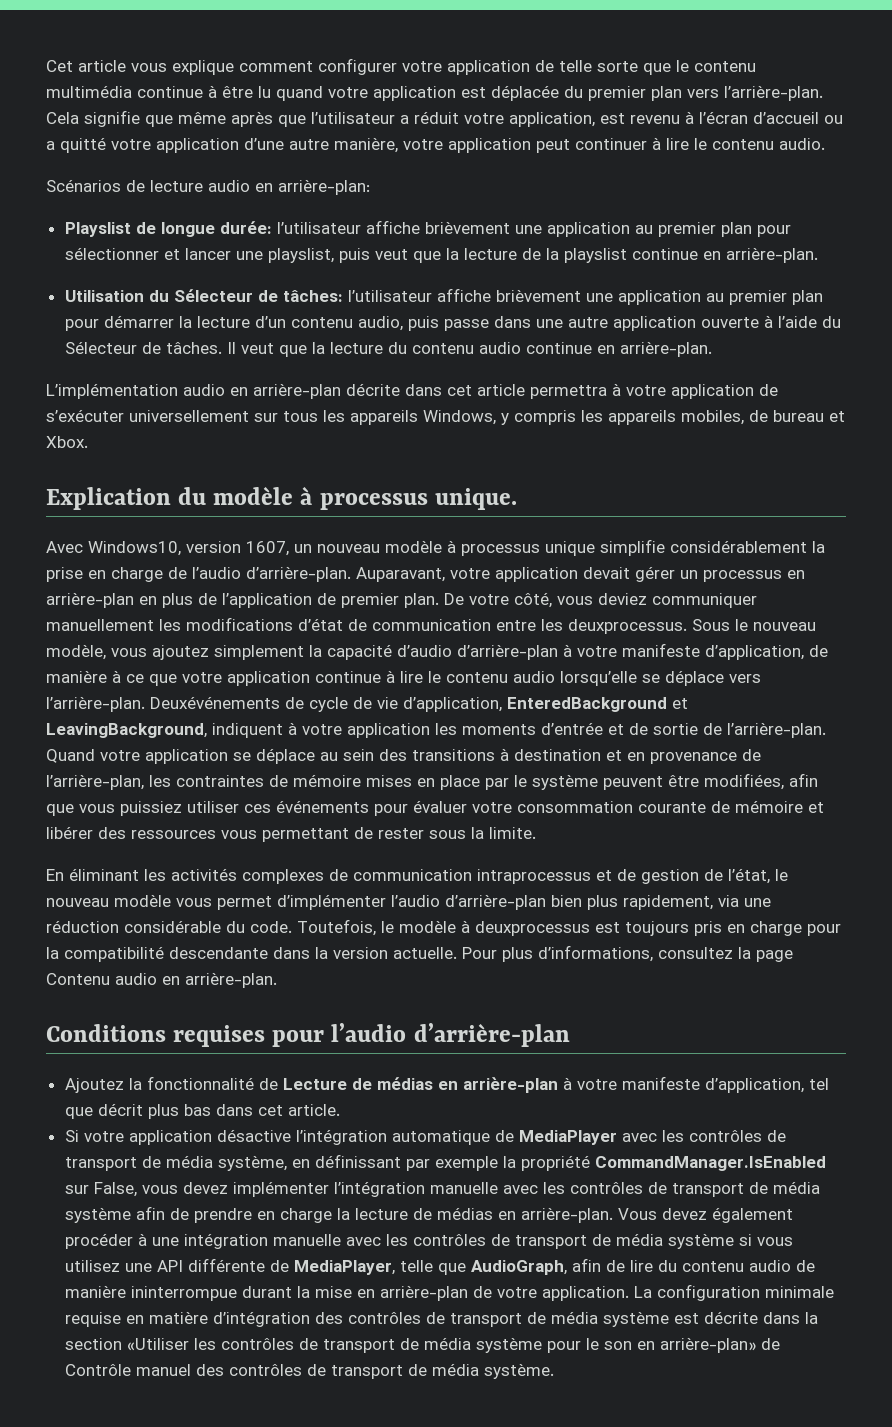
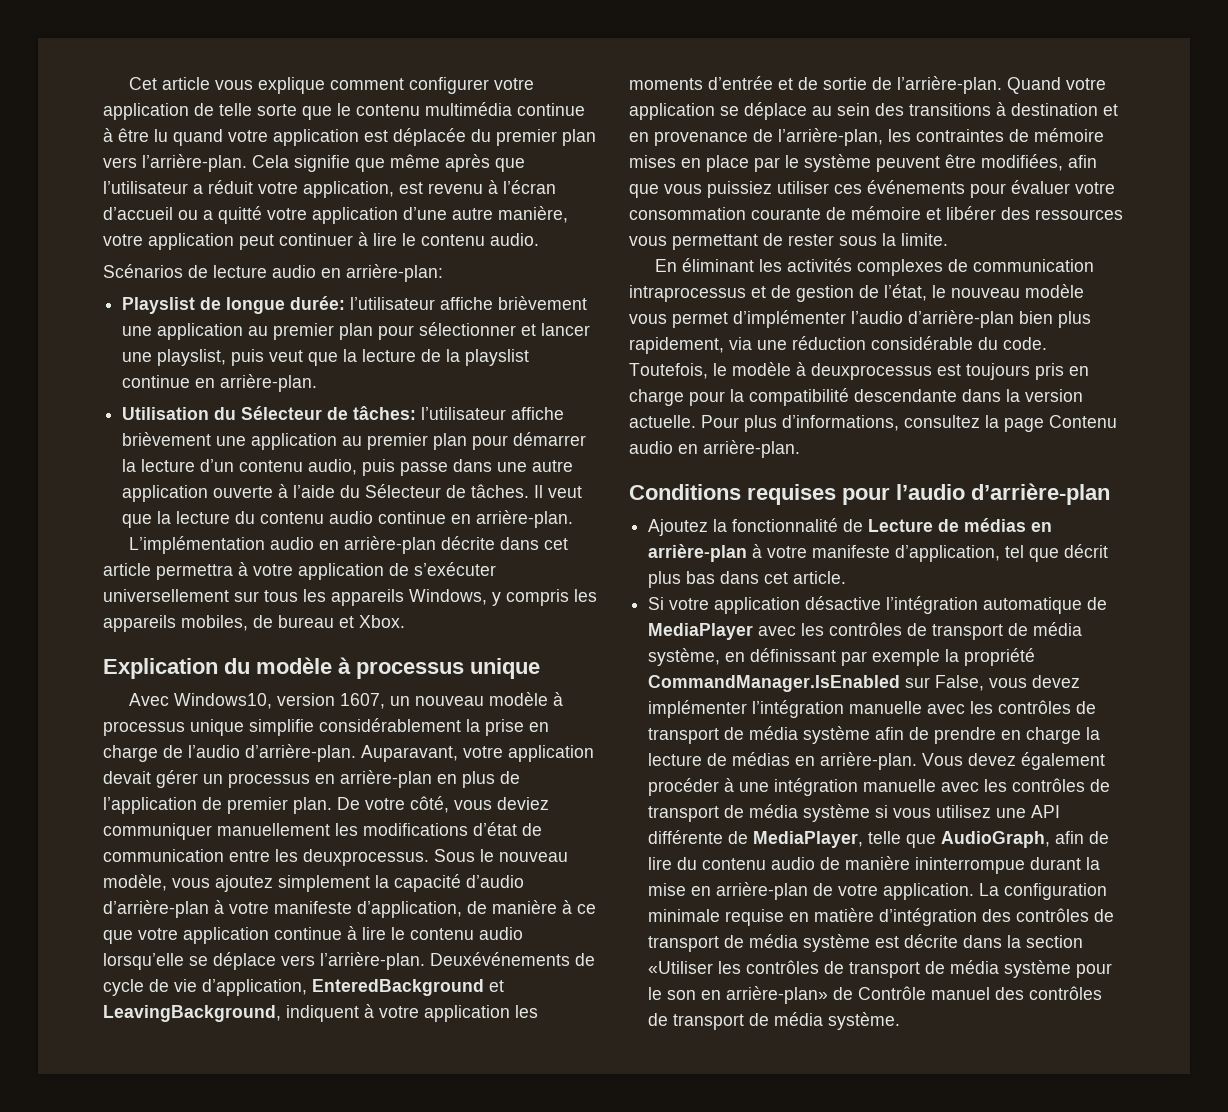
[434,488,517,510] unique. -> [470,658,540,679] unique

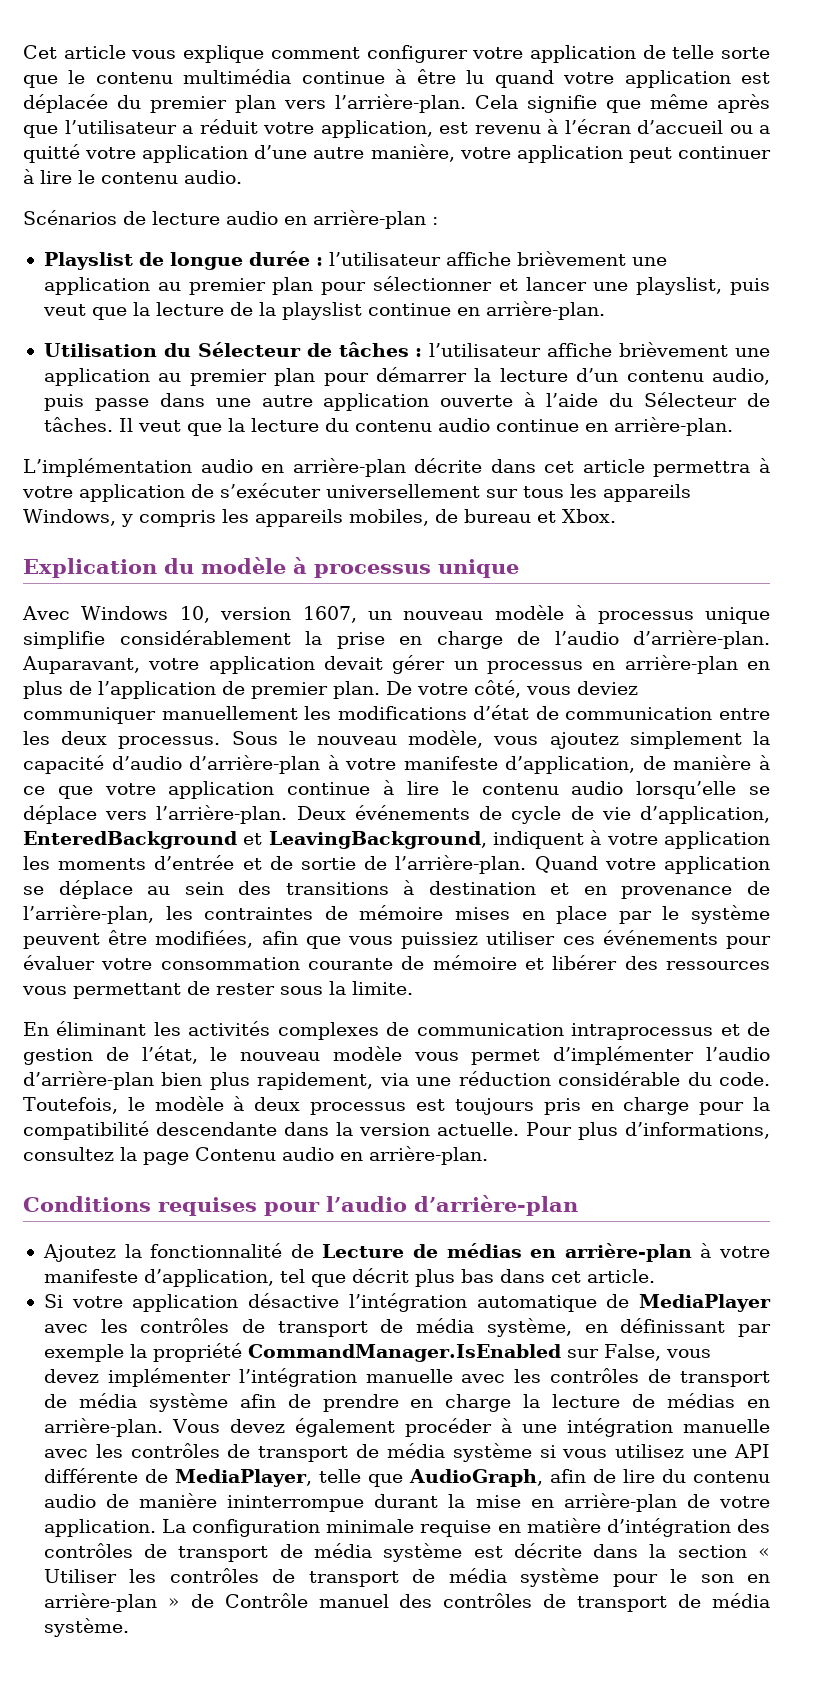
[346,264,443,282] arrière-plan: -> [313,210,438,229] arrière-plan :
[290,296,346,310] durée: -> [248,251,323,266] durée :
[353,406,417,420] tâches: -> [338,342,423,357] tâches :
[173,693,272,709] Windows10, -> [81,606,210,623] Windows 10,
[303,849,429,866] deuxprocessus. -> [61,731,221,749] deux processus.
[430,952,570,966] Deuxévénements -> [296,805,470,820] Deux événements
[811,363,932,380] deuxprocessus -> [254,1097,407,1115] deux processus
[648,961,714,974] «Utiliser -> [758,1548,770,1558] [43,1569,117,1583] « Utiliser
[726,986,829,1004] arrière-plan» -> [43,1593,180,1612] arrière-plan »

